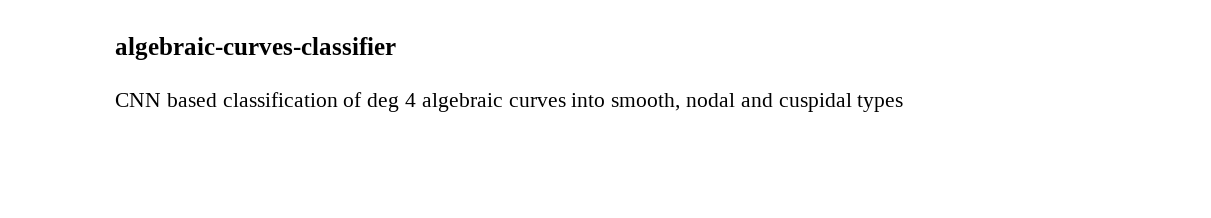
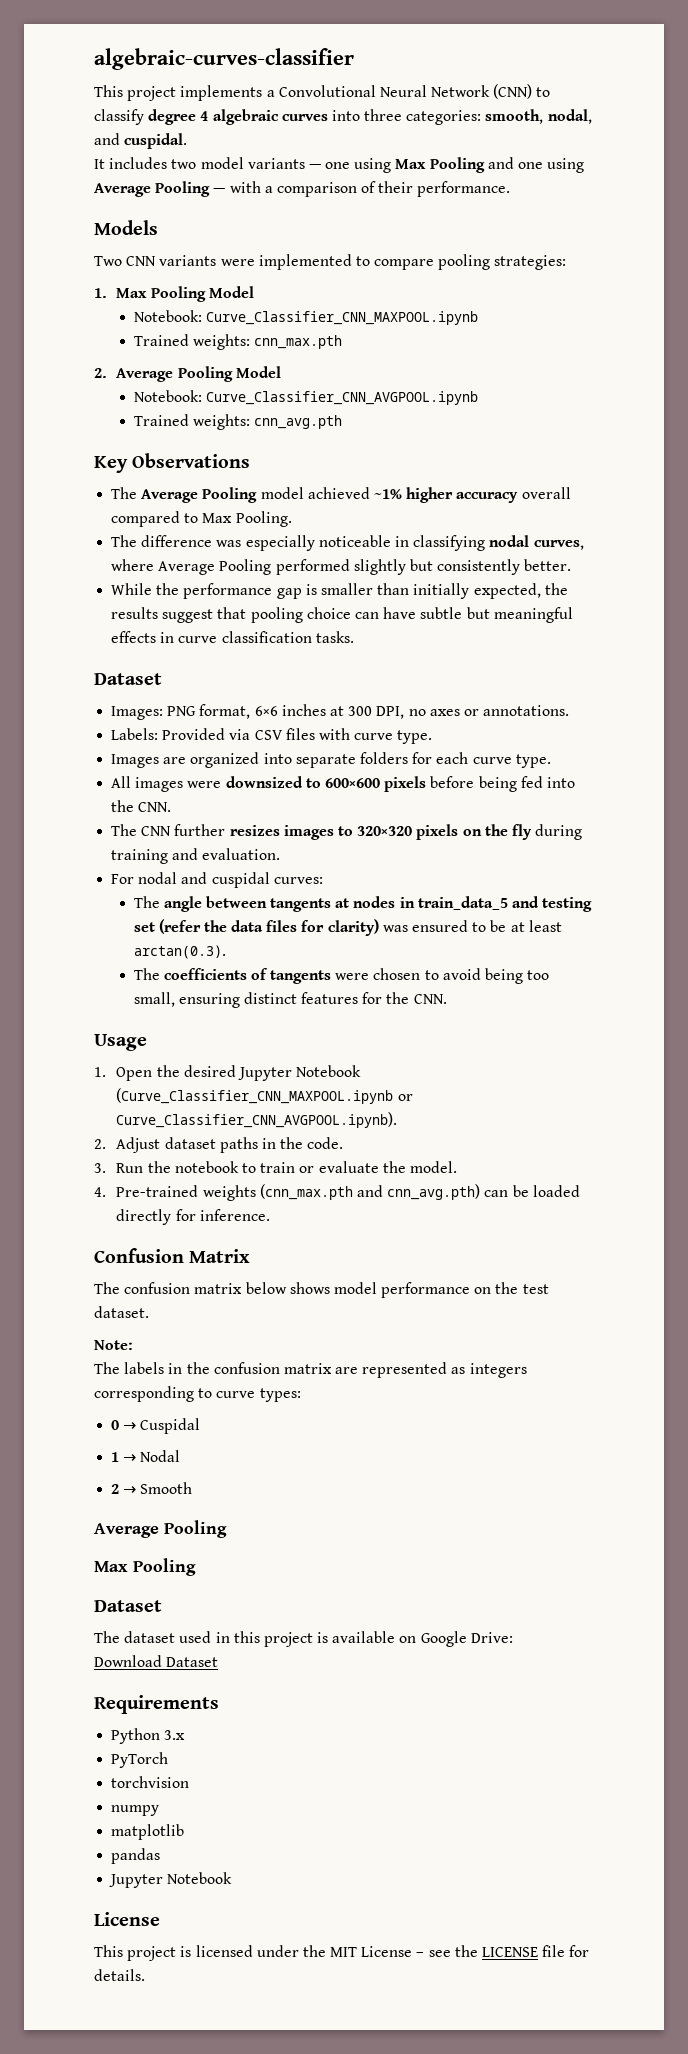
[115,92,904,112] CNN based classification of deg 4 algebraic curves into smooth, nodal and cuspidal types -> [94,84,551,101] [94,109,592,125] [94,133,188,149] [94,157,585,173] [94,181,511,197] [94,220,158,235] [94,254,567,270] [94,286,254,302] [133,310,478,325] [133,334,342,350] [94,366,281,382] [133,390,478,405] [133,414,342,430] [94,453,251,473] [111,487,571,503] [111,511,292,527] [111,535,584,551] [111,559,572,575] [111,583,568,599] [111,607,573,623] [111,631,354,643] [94,673,162,685] [111,704,570,720] [111,728,433,744] [111,752,551,768] [111,776,575,792] [111,800,172,812] [111,824,583,840] [111,848,281,864] [111,872,323,888] [133,896,593,912] [133,919,562,936] [133,945,226,959] [133,968,550,984] [133,992,447,1008] [94,1034,147,1051] [94,1065,362,1081] [116,1088,413,1104] [116,1112,398,1128] [94,1137,344,1153] [94,1161,457,1173] [94,1184,580,1201] [116,1209,270,1225] [94,1248,251,1263] [94,1282,549,1298] [94,1306,149,1318] [94,1340,133,1350] [94,1362,527,1378] [94,1386,301,1402] [111,1418,201,1434] [111,1450,181,1462] [111,1482,193,1494] [94,1520,227,1538] [94,1558,196,1576] [94,1600,162,1612] [94,1631,513,1647] [94,1655,219,1667] [94,1695,219,1714] [111,1728,186,1744] [111,1752,169,1768] [111,1776,190,1788] [111,1805,160,1816] [111,1824,185,1840] [111,1848,161,1864] [109,1872,233,1888] [94,1912,160,1926] [94,1945,590,1961] [94,1969,145,1981] This project implements a Convolutional Neural Network (CNN) to classify degree 4 algebraic curves into three categories: smooth, nodal, and cuspidal. // It includes two model variants — one using Max Pooling and one using Average Pooling — with a comparison of their performance. // Models // Two CNN variants were implemented to compare pooling strategies: // 1. Max Pooling Model // Notebook: Curve_Classifier_CNN_MAXPOOL.ipynb // Trained weights: cnn_max.pth // 2. Average Pooling Model // Notebook: Curve_Classifier_CNN_AVGPOOL.ipynb // Trained weights: cnn_avg.pth // Key Observations // The Average Pooling model achieved ~1% higher accuracy overall compared to Max Pooling. // The difference was especially noticeable in classifying nodal curves, where Average Pooling performed slightly but consistently better. // While the performance gap is smaller than initially expected, the results suggest that pooling choice can have subtle but meaningful effects in curve classification tasks. // Dataset // Images: PNG format, 6×6 inches at 300 DPI, no axes or annotations. // Labels: Provided via CSV files with curve type. // Images are organized into separate folders for each curve type. // All images were downsized to 600×600 pixels before being fed into the CNN. // The CNN further resizes images to 320×320 pixels on the fly during training and evaluation. // For nodal and cuspidal curves: // The angle between tangents at nodes in train_data_5 and testing set (refer the data files for clarity) was ensured to be at least arctan(0.3). // The coefficients of tangents were chosen to avoid being too small, ensuring distinct features for the CNN. // Usage // 1. Open the desired Jupyter Notebook (Curve_Classifier_CNN_MAXPOOL.ipynb or Curve_Classifier_CNN_AVGPOOL.ipynb). // 2. Adjust dataset paths in the code. // 3. Run the notebook to train or evaluate the model. // 4. Pre-trained weights (cnn_max.pth and cnn_avg.pth) can be loaded directly for inference. // Confusion Matrix // The confusion matrix below shows model performance on the test dataset. // Note: // The labels in the confusion matrix are represented as integers corresponding to curve types: // 0 → Cuspidal // 1 → Nodal // 2 → Smooth // Average Pooling // Max Pooling // Dataset // The dataset used in this project is available on Google Drive: // Download Dataset // Requirements // Python 3.x // PyTorch // torchvision // numpy // matplotlib // pandas // Jupyter Notebook // License // This project is licensed under the MIT License – see the LICENSE file for details.

